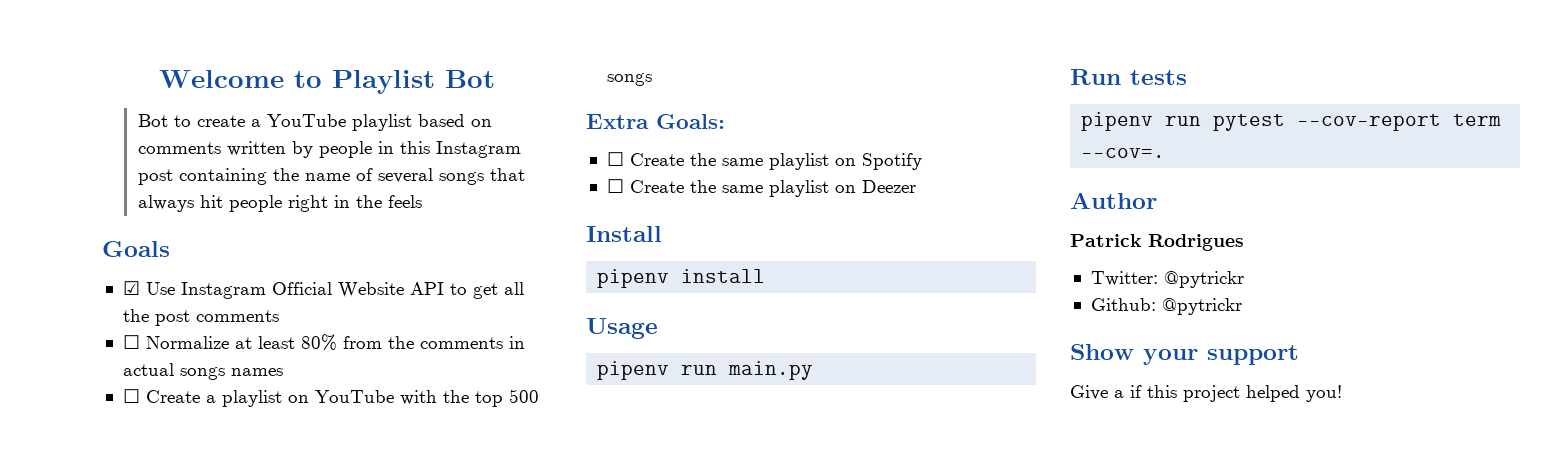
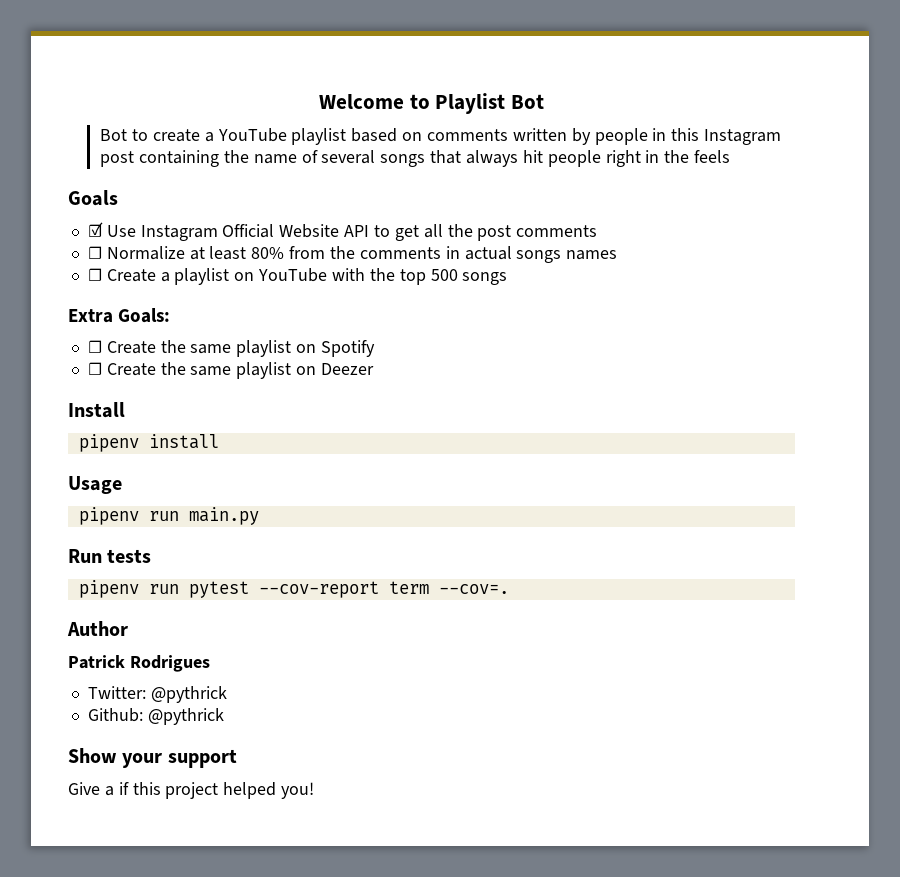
[1163,271,1244,288] @pytrickr -> [150,686,227,703] @pythrick
[1161,298,1242,315] @pytrickr -> [147,708,224,725] @pythrick

